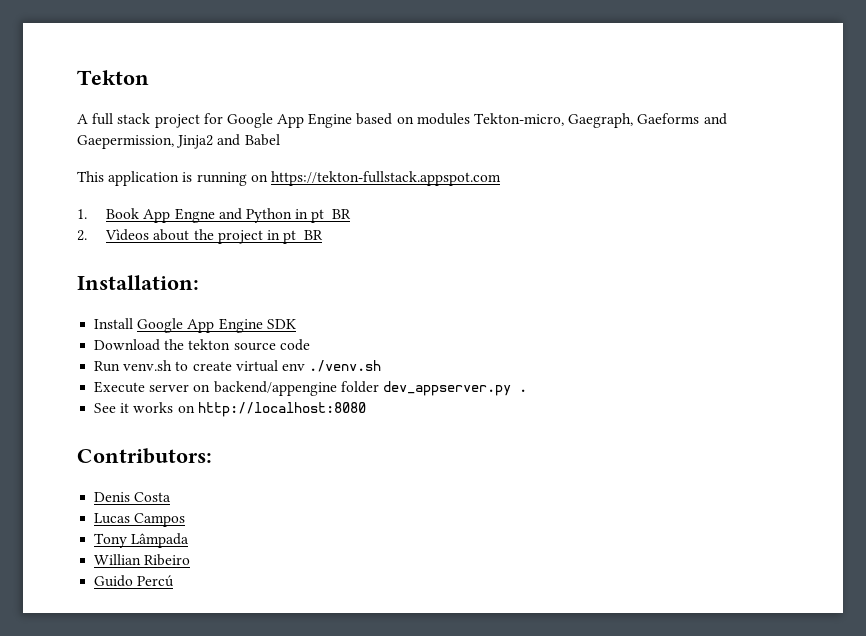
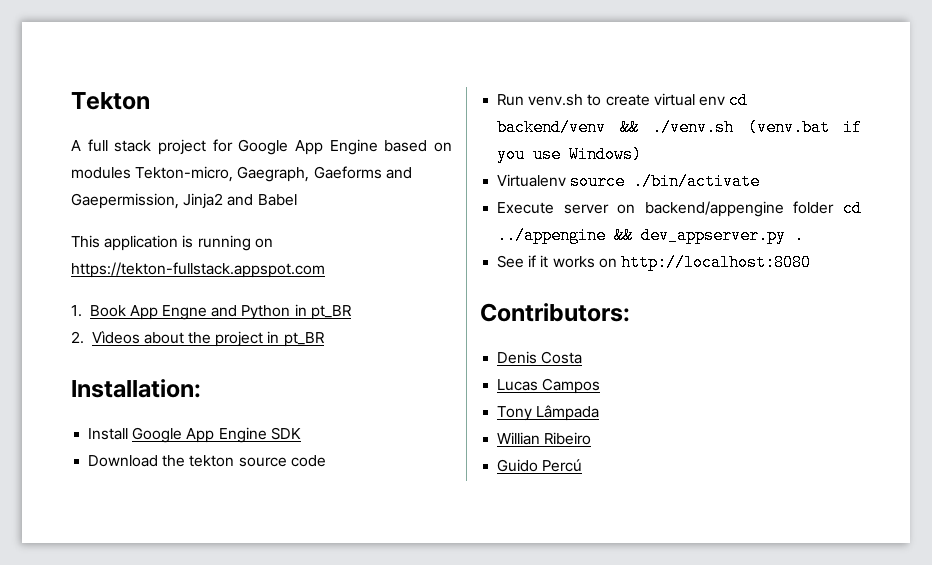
[309,360,382,372] ./venv.sh -> [729,92,749,109] [497,119,862,136] [497,146,643,163] [497,173,761,190] cd backend/venv && ./venv.sh (venv.bat if you use Windows) // Virtualenv source ./bin/activate
(379, 387) none -> [843,200,862,217] [497,227,634,244] cd ../appengine &&
(117, 408) none -> [528,255,537,267] if

